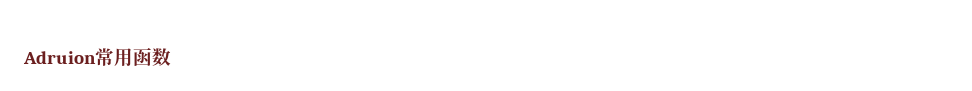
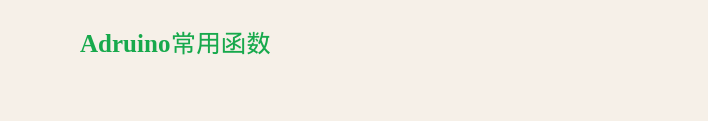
[23,51,96,64] Adruion -> [80,34,171,52] Adruino

